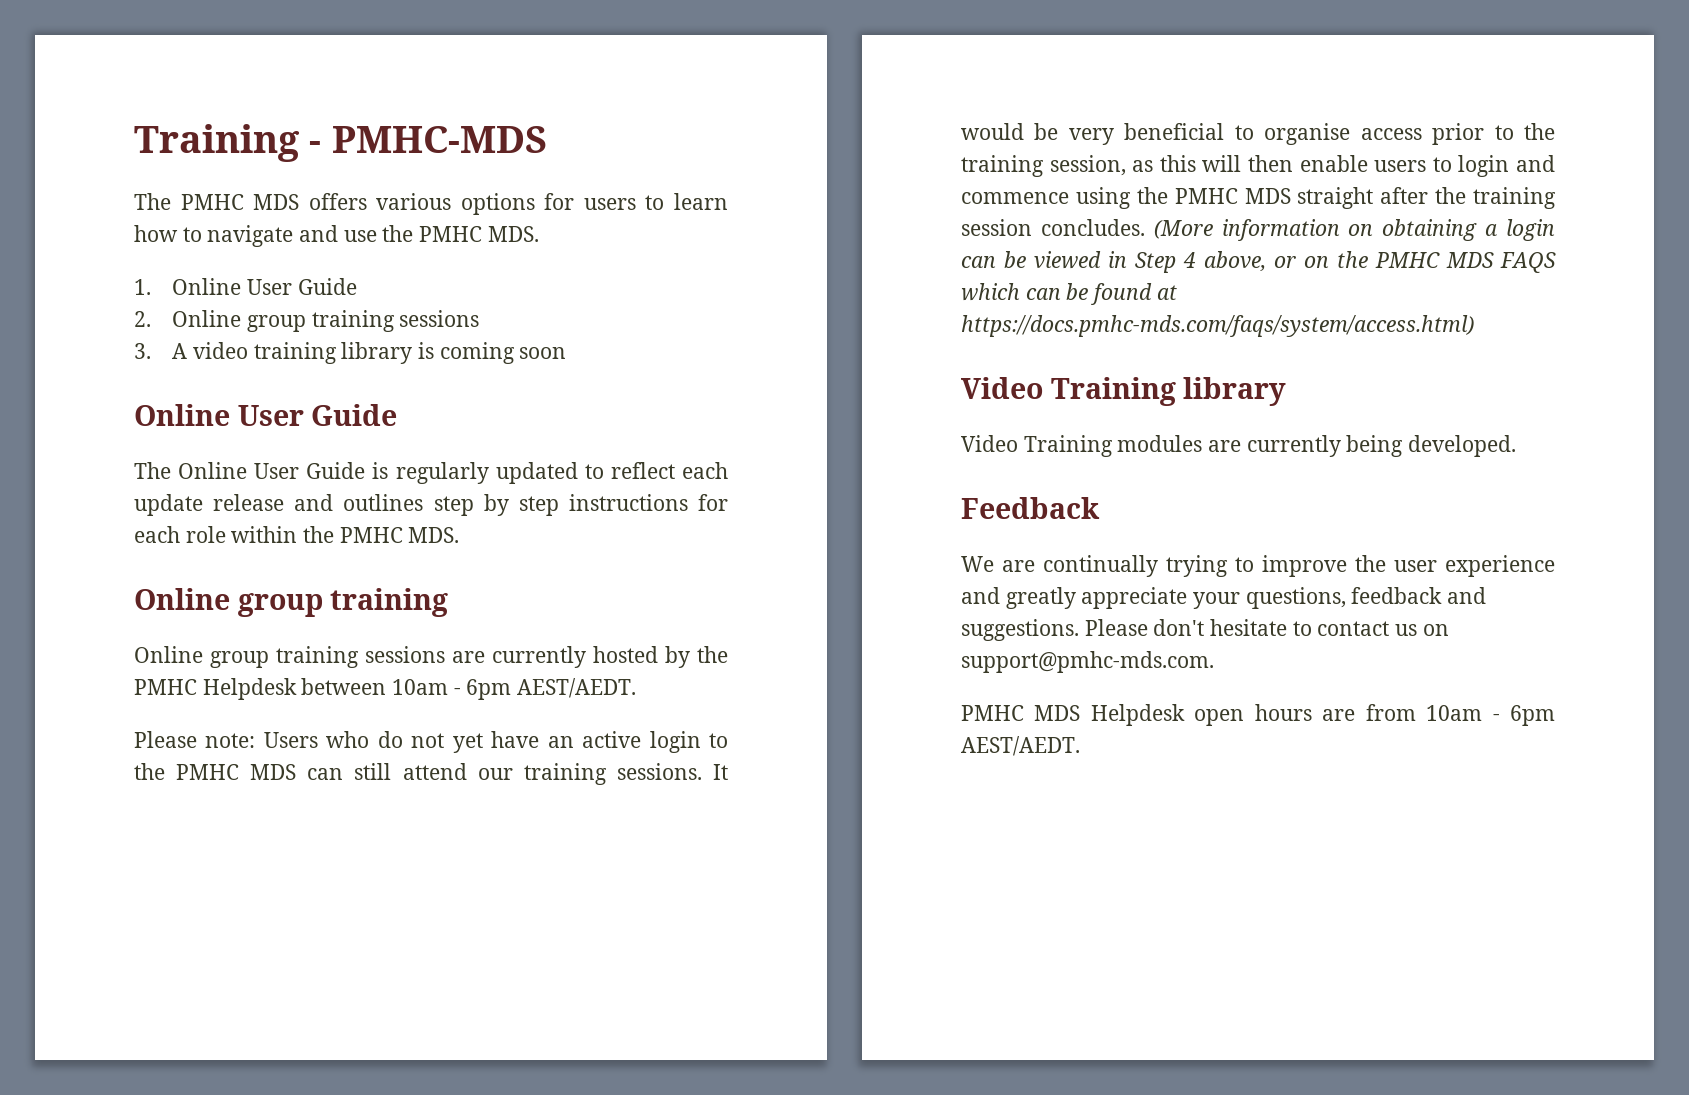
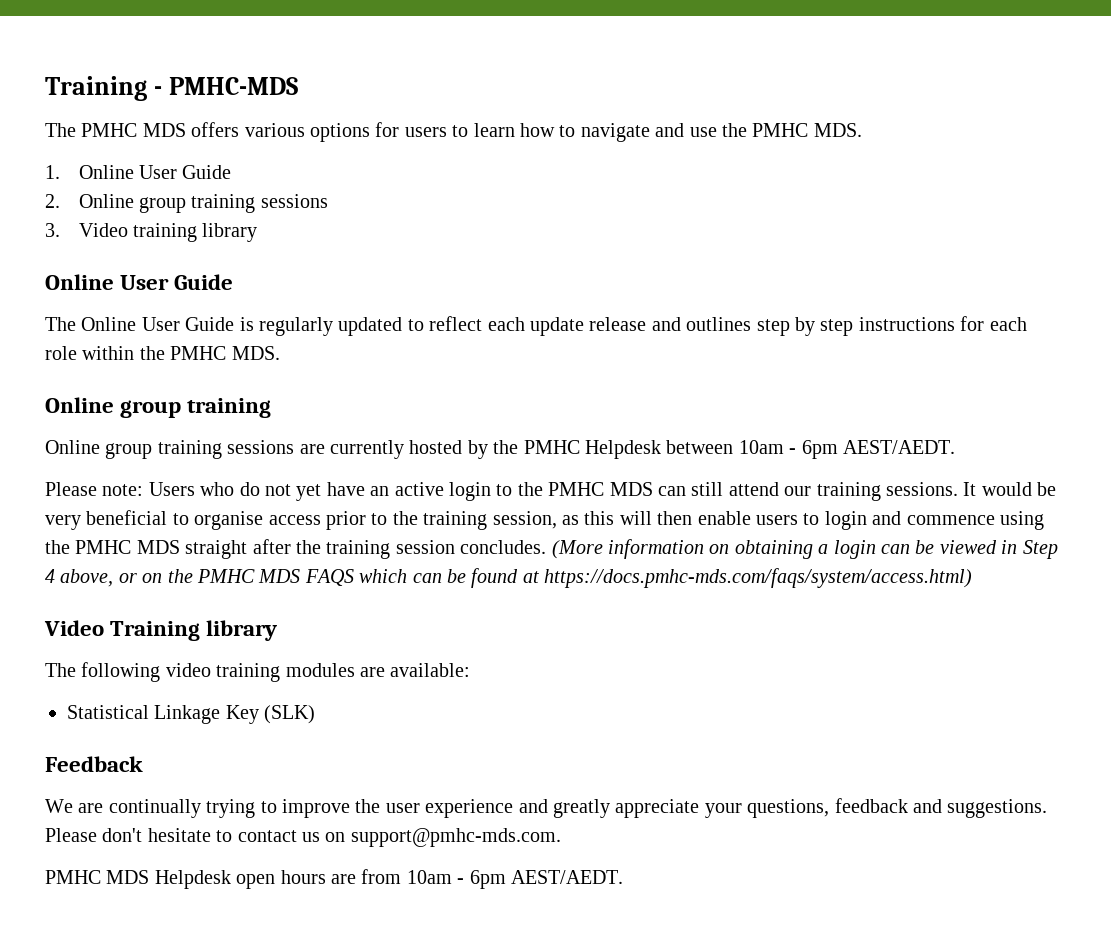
[172,342,249,359] A video -> [78,223,128,237] Video
[418,342,567,364] is coming soon -> (258, 232) none
[961,435,1517,457] Video Training modules are currently being developed. -> [45,662,471,682] [67,705,316,724] The following video training modules are available: // Statistical Linkage Key (SLK)

